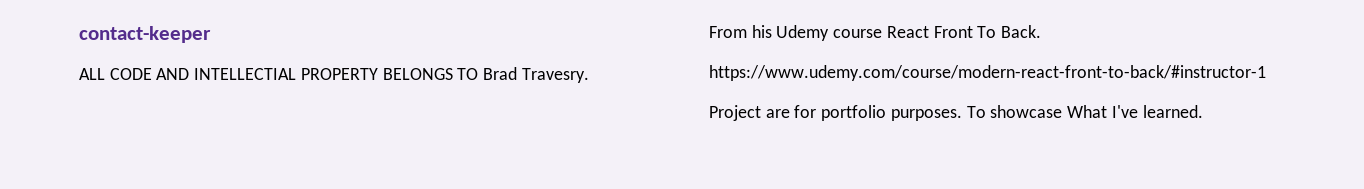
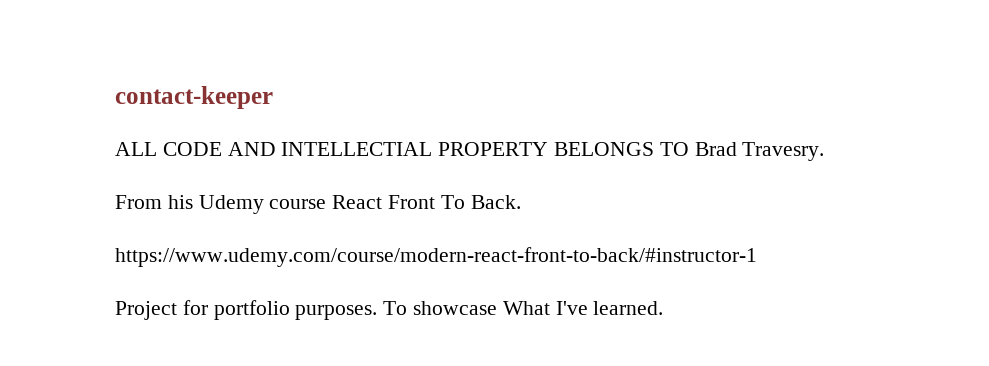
[765,109,790,118] are -> (177, 310) none

